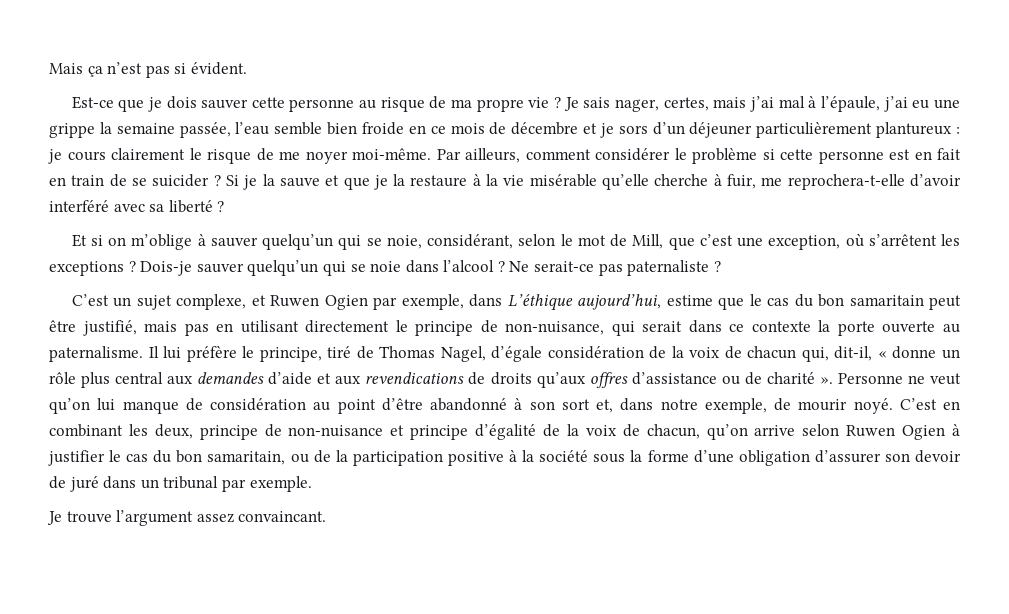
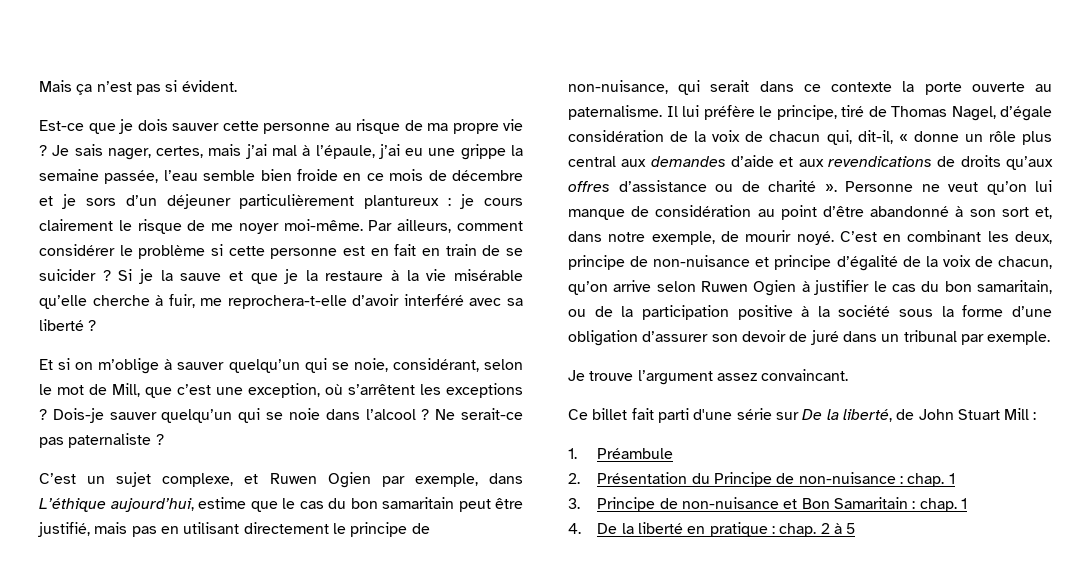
(327, 516) none -> [568,408,1037,423] [568,448,674,459] [568,472,955,487] [568,497,967,512] [568,522,856,537] // Ce billet fait parti d'une série sur De la liberté, de John Stuart Mill : // 1. Préambule // 2. Présentation du Principe de non-nuisance : chap. 1 // 3. Principe de non-nuisance et Bon Samaritain : chap. 1 // 4. De la liberté en pratique : chap. 2 à 5

